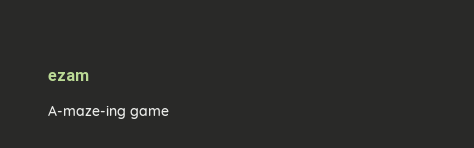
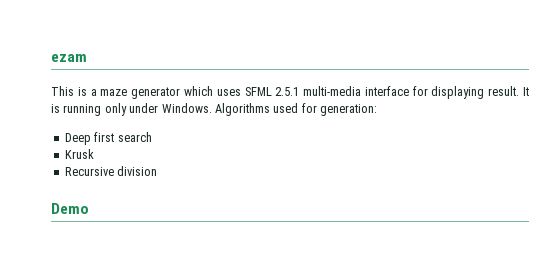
[48,105,169,119] A-maze-ing game -> [51,86,529,99] [51,103,377,116] [64,132,152,145] [64,149,94,159] [64,166,158,176] [51,203,89,214] This is a maze generator which uses SFML 2.5.1 multi-media interface for displaying result. It is running only under Windows. Algorithms used for generation: // Deep first search // Krusk // Recursive division // Demo

